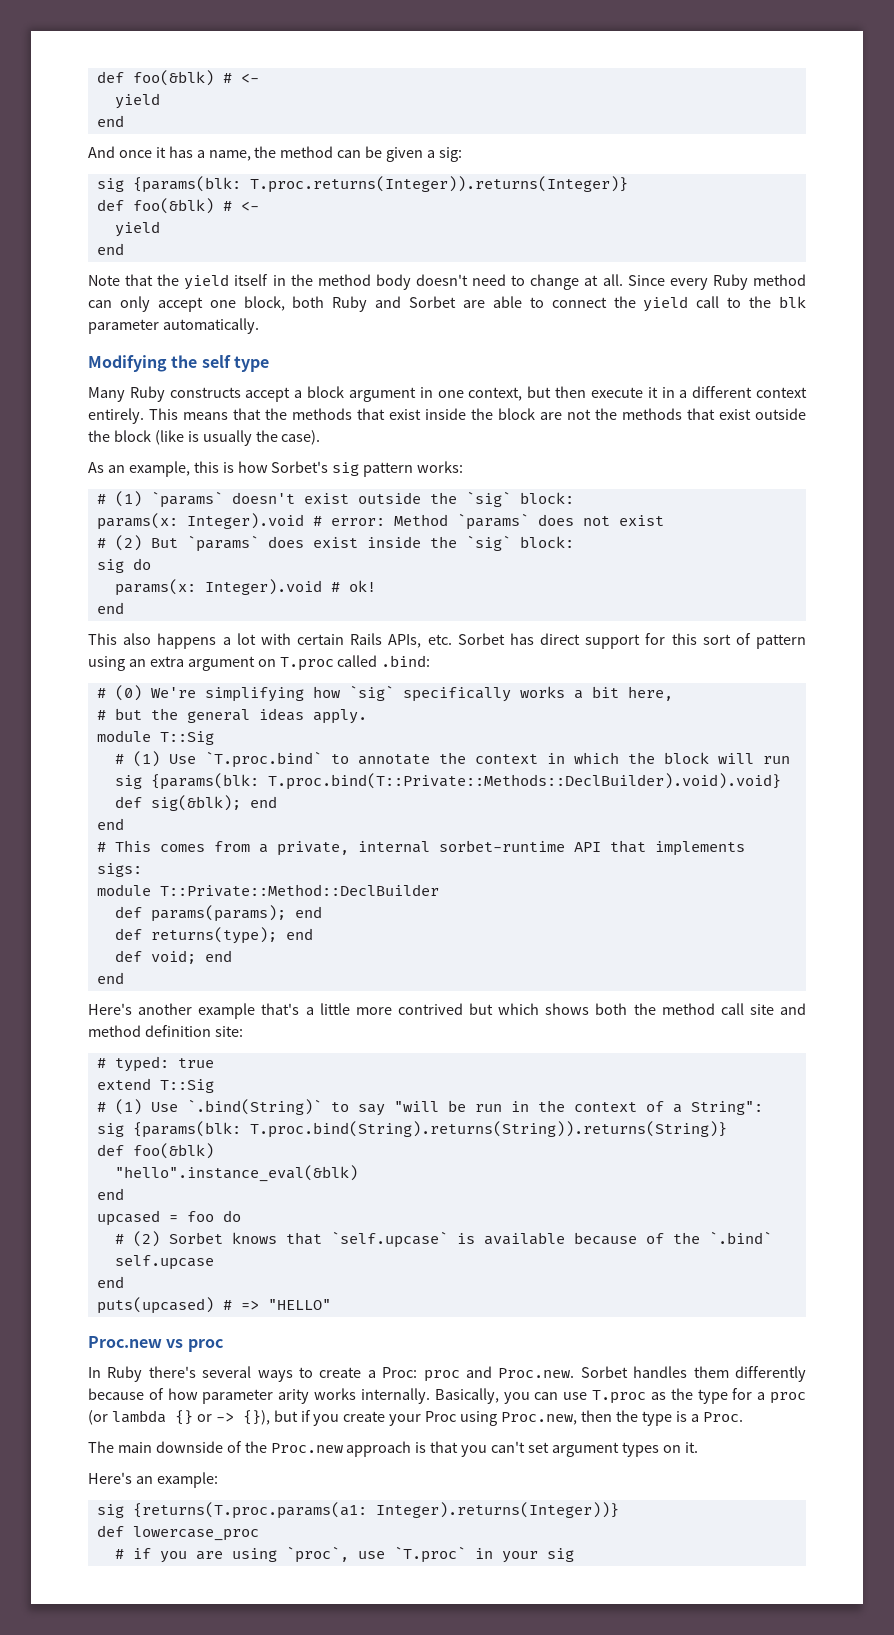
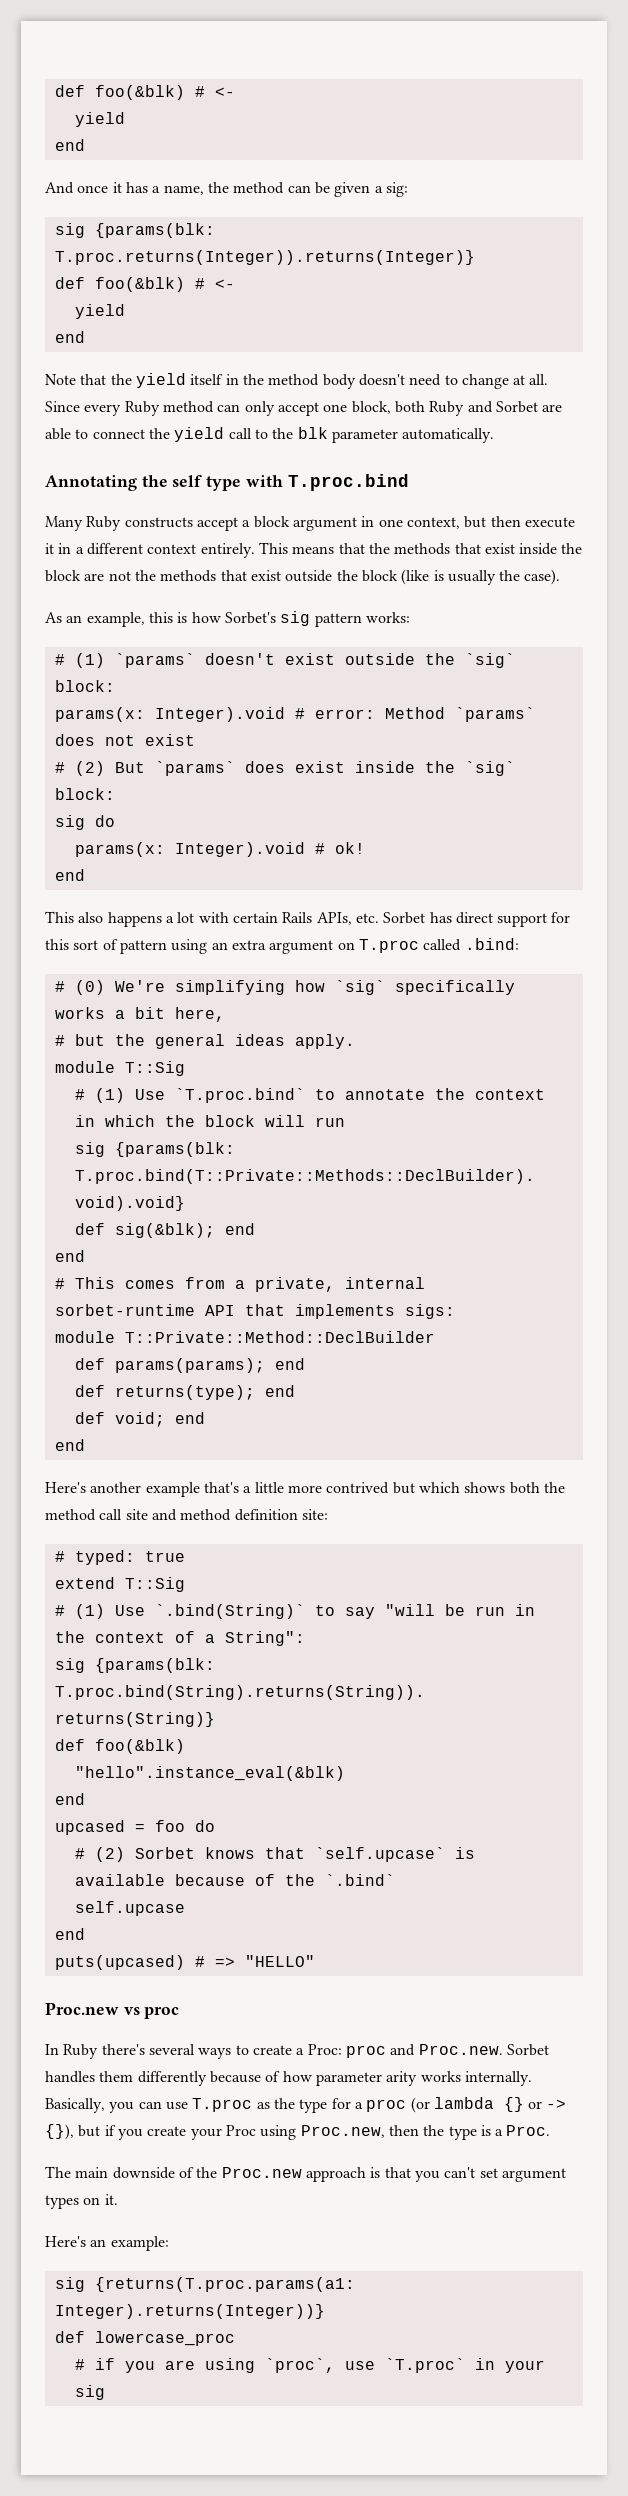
[88,355,167,372] Modifying -> [45,475,137,491] Annotating
(269, 364) none -> [245,474,409,491] with T.proc.bind

